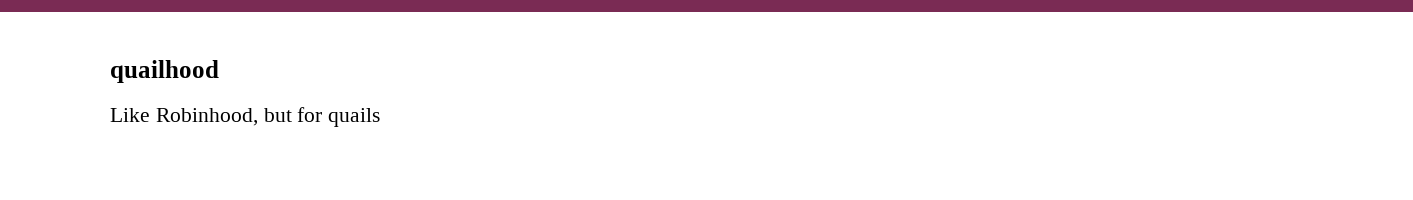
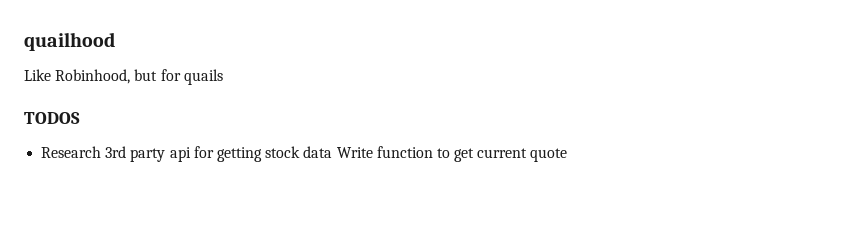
(381, 117) none -> [24,112,80,124] [41,146,568,162] // TODOS // Research 3rd party api for getting stock data Write function to get current quote

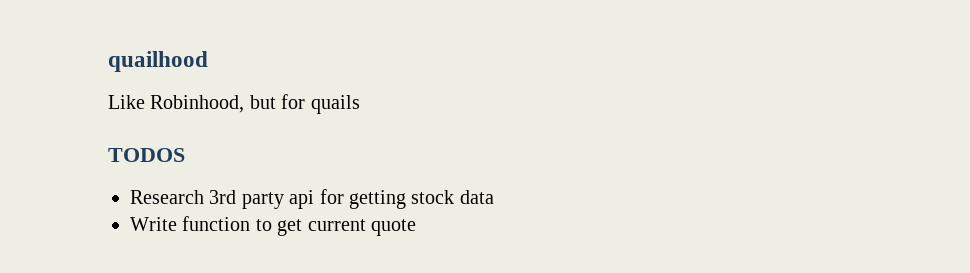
(333, 152) none -> (494, 197) //

